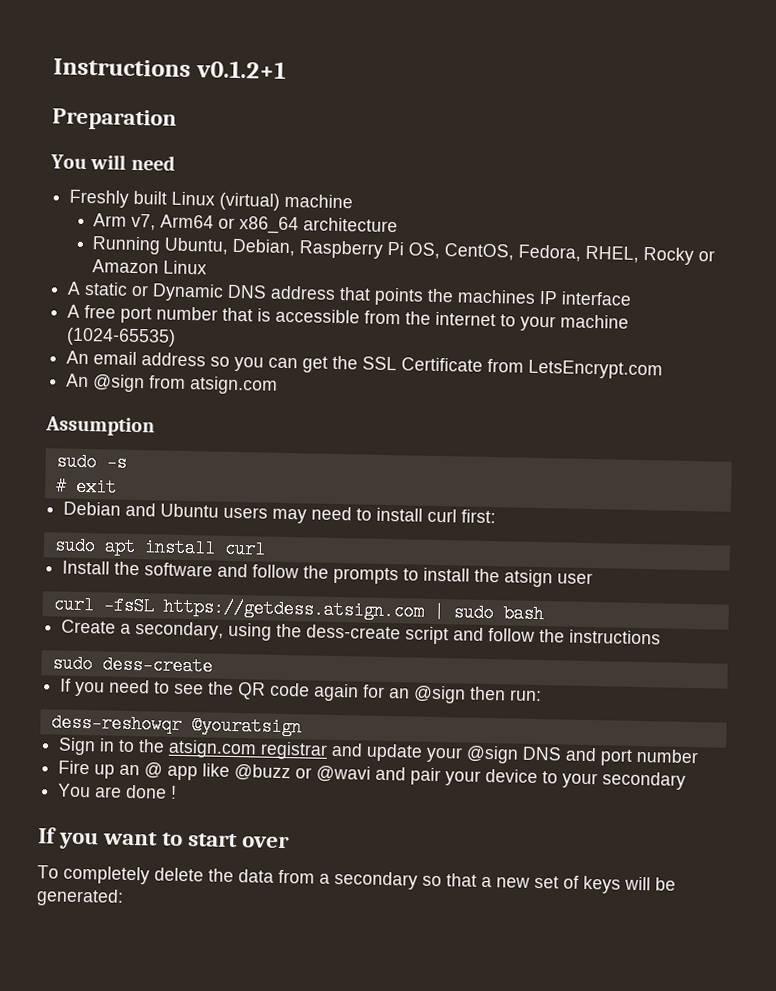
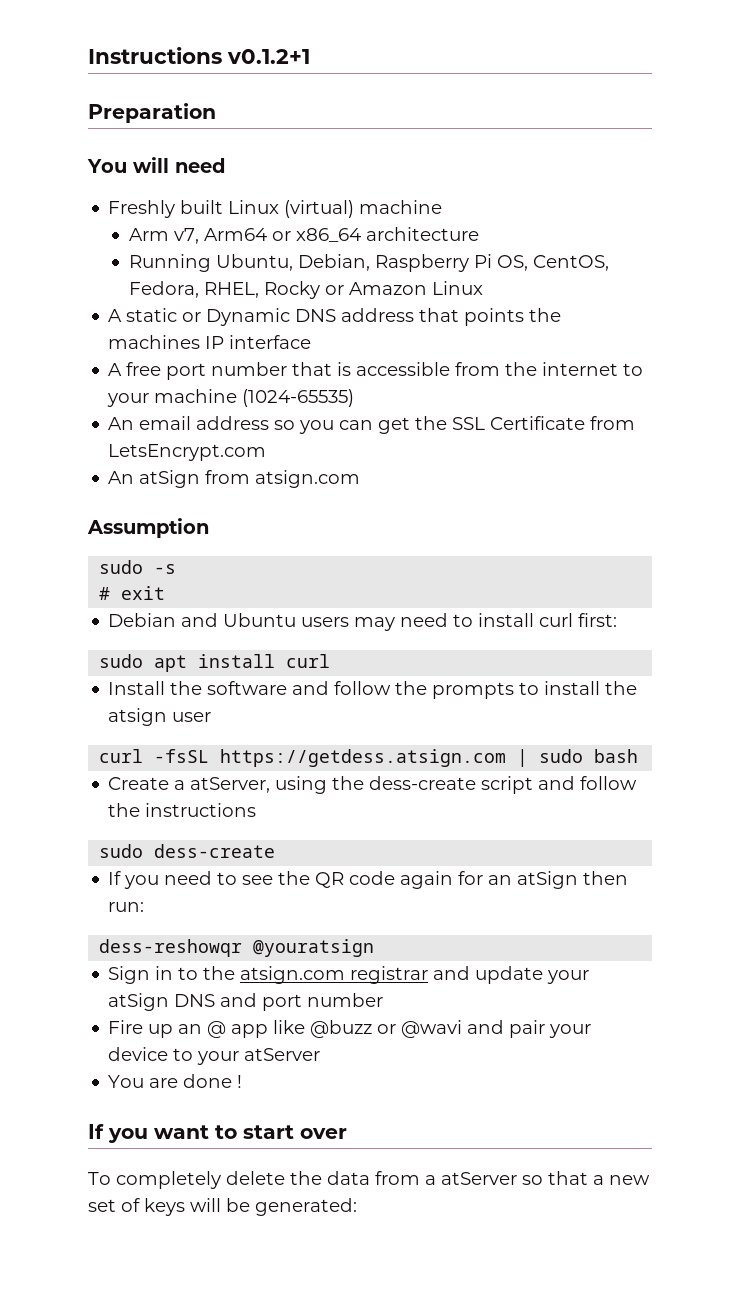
[93,374,146,393] @sign -> [139,470,201,488] atSign
[135,621,225,640] secondary, -> [190,777,271,793] atServer,
[413,685,467,704] @sign -> [517,871,579,889] atSign
[466,745,520,764] @sign -> [108,993,170,1011] atSign
[602,771,687,790] secondary -> [244,1048,321,1061] atServer
[334,871,418,890] secondary -> [441,1172,517,1185] atServer

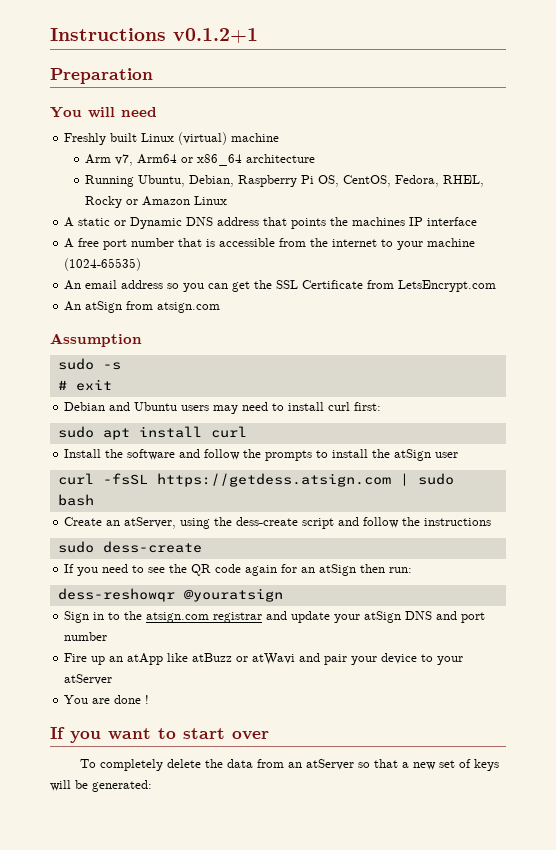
[108,708,168,726] atsign -> [394,449,432,461] atSign
[174,780,186,790] a -> [106,520,121,526] an
[207,1020,463,1038] @ app like @buzz or @wavi -> [127,653,296,665] atApp like atBuzz or atWavi
[425,1175,436,1185] a -> [288,762,303,768] an

